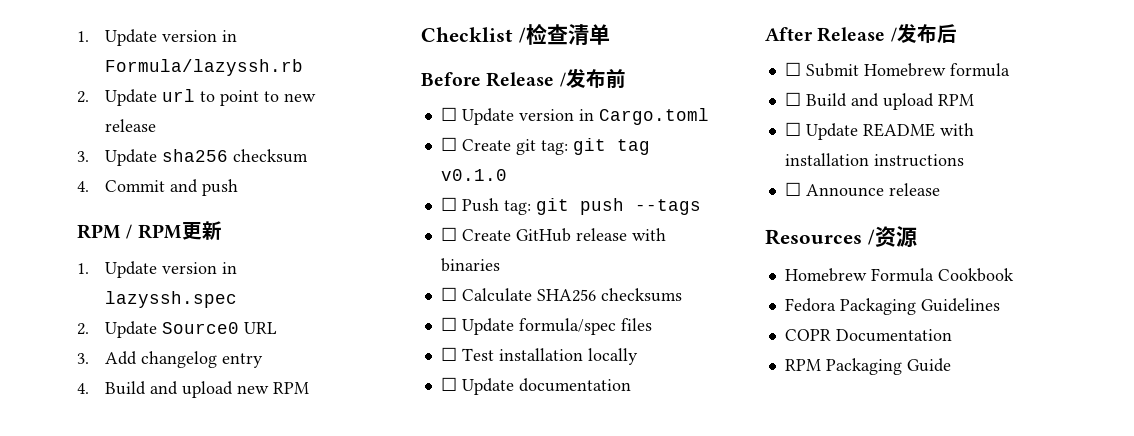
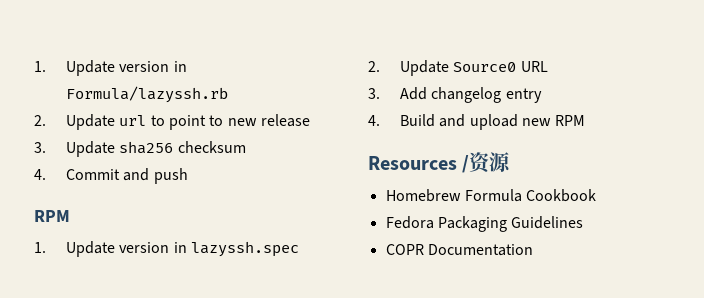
[126,221,222,240] / RPM更新 -> (70, 216) none
[421,23,610,46] [421,68,626,89] [440,107,709,125] [440,137,650,155] [440,169,507,181] [440,197,701,215] [440,227,666,242] [440,258,500,272] [440,287,682,302] [440,317,652,335] [440,347,638,365] [440,377,631,395] [765,23,957,43] [784,62,1010,77] [784,92,974,110] [784,122,974,140] [784,153,964,167] [784,182,940,197] // Checklist /检查清单 // Before Release /发布前 // ☐ Update version in Cargo.toml // ☐ Create git tag: git tag v0.1.0 // ☐ Push tag: git push --tags // ☐ Create GitHub release with binaries // ☐ Calculate SHA256 checksums // ☐ Update formula/spec files // ☐ Test installation locally // ☐ Update documentation // After Release /发布后 // ☐ Submit Homebrew formula // ☐ Build and upload RPM // ☐ Update README with installation instructions // ☐ Announce release -> (586, 120) none
[784,358,951,375] // RPM Packaging Guide -> (533, 250) none

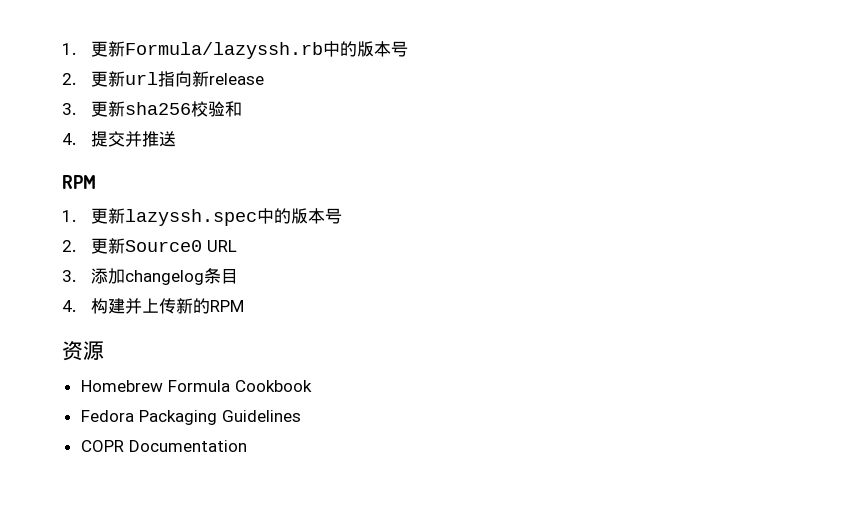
[34,60,187,76] 1. Update version in -> [62,41,125,57] 1.更新
[34,114,310,130] [34,141,246,157] [34,168,188,184] // 2. Update url to point to new release // 3. Update sha256 checksum // 4. Commit and push -> [322,41,408,57] [62,71,264,87] [62,101,242,117] [62,131,176,147] 中的版本号 // 2.更新url指向新release // 3.更新sha256校验和 // 4.提交并推送
[65,241,187,257] Update version in -> [90,208,125,224] 更新
[368,60,449,76] // 2. Update -> [256,208,342,224] [62,238,125,254] 中的版本号 // 2.更新
[399,87,542,103] [368,114,586,130] [368,155,470,173] Add changelog entry // 4. Build and upload new RPM // Resources / -> [90,268,238,285] [62,298,244,314] 添加changelog条目 // 4.构建并上传新的RPM //

